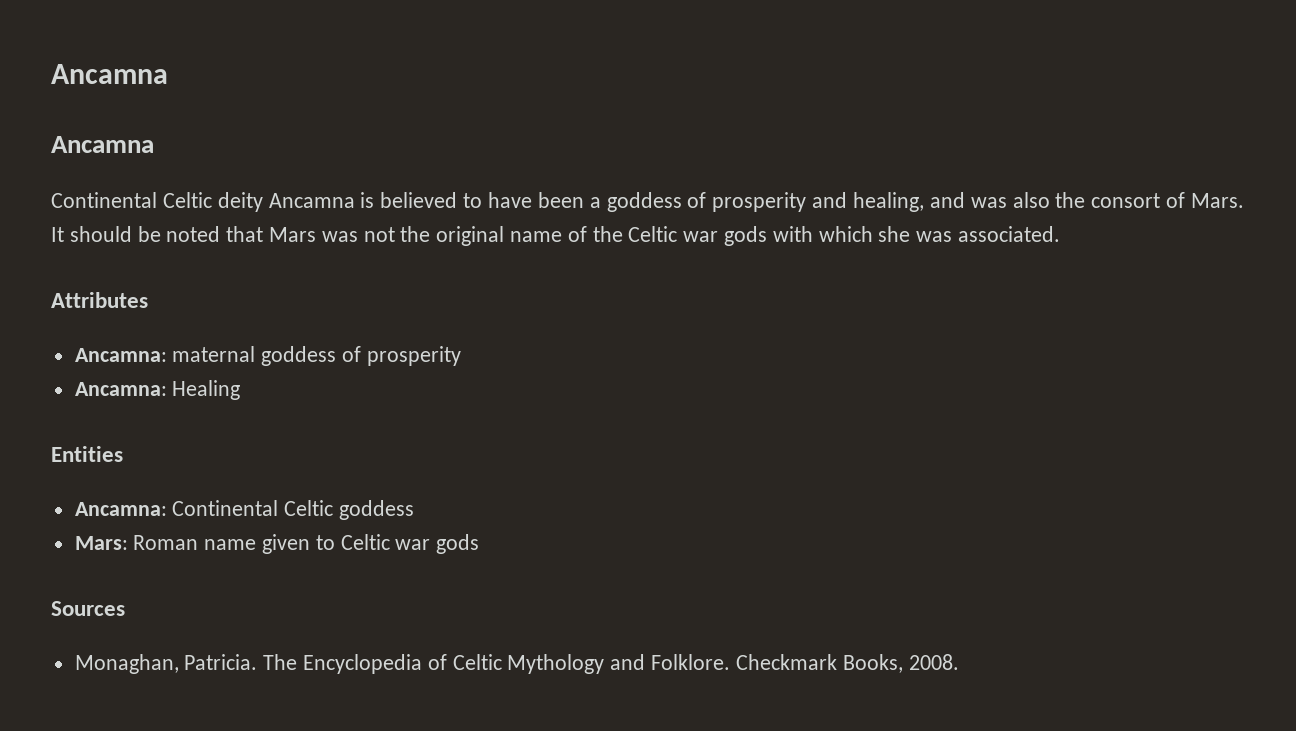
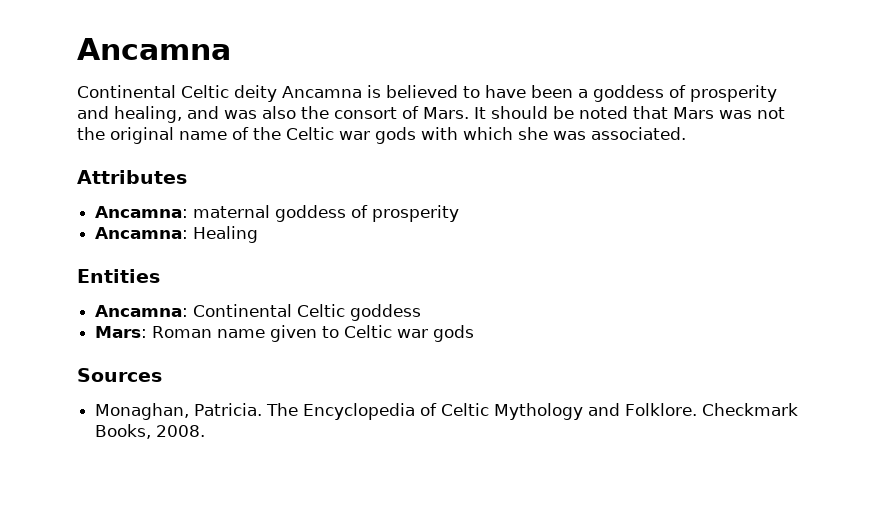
[51,64,168,84] [51,136,154,153] Ancamna // Ancamna -> [77,38,231,60] Ancamna

